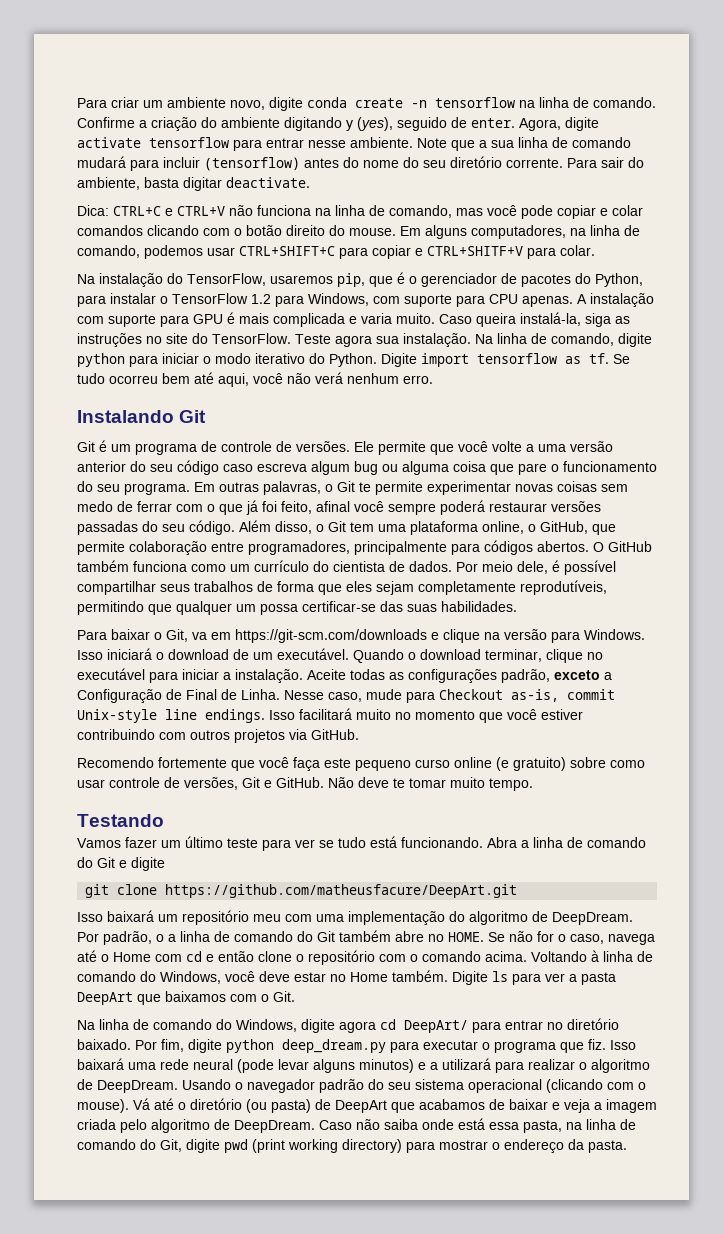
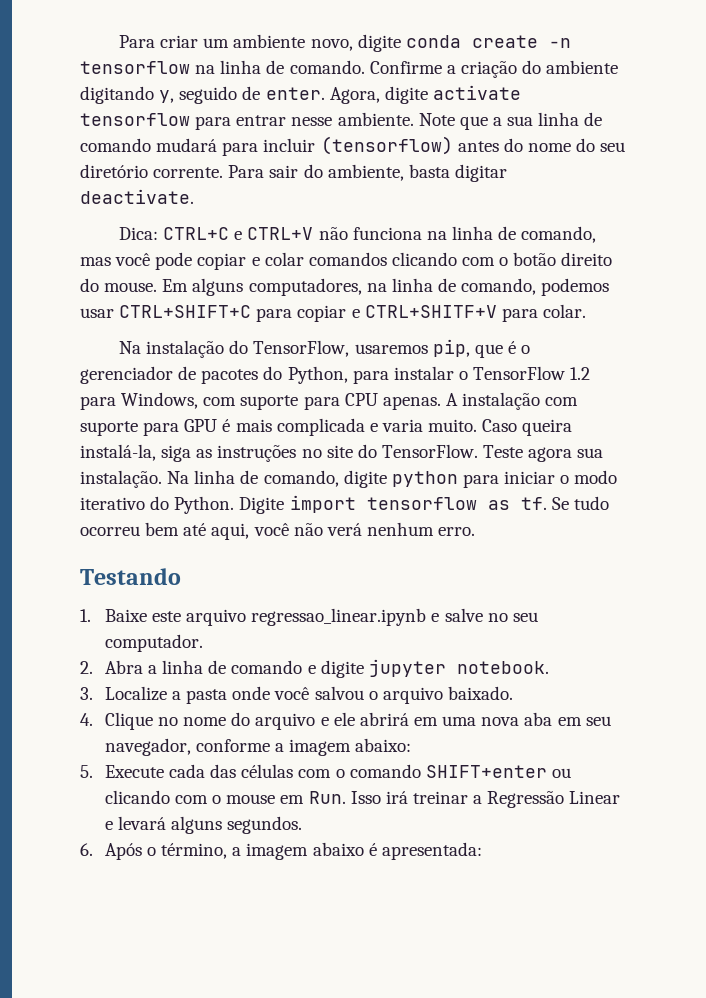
[346,117,393,131] y (yes), -> [159,90,175,103] y,
[77,410,207,423] [77,440,613,455] [77,460,657,475] [77,481,628,495] [77,500,601,515] [77,520,616,535] [77,540,652,555] [77,560,616,575] [77,580,607,595] [77,601,517,615] [77,629,645,643] [77,648,603,663] [77,668,612,683] [77,689,615,703] [77,708,583,723] [77,729,359,743] [77,757,645,771] [77,777,533,791] [77,814,164,827] [77,836,483,851] Instalando Git // Git é um programa de controle de versões. Ele permite que você volte a uma versão anterior do seu código caso escreva algum bug ou alguma coisa que pare o funcionamento do seu programa. Em outras palavras, o Git te permite experimentar novas coisas sem medo de ferrar com o que já foi feito, afinal você sempre poderá restaurar versões passadas do seu código. Além disso, o Git tem uma plataforma online, o GitHub, que permite colaboração entre programadores, principalmente para códigos abertos. O GitHub também funciona como um currículo do cientista de dados. Por meio dele, é possível compartilhar seus trabalhos de forma que eles sejam completamente reprodutíveis, permitindo que qualquer um possa certificar-se das suas habilidades. // Para baixar o Git, va em https://git-scm.com/downloads e clique na versão para Windows. Isso iniciará o download de um executável. Quando o download terminar, clique no executável para iniciar a instalação. Aceite todas as configurações padrão, exceto a Configuração de Final de Linha. Nesse caso, mude para Checkout as-is, commit Unix-style line endings. Isso facilitará muito no momento que você estiver contribuindo com outros projetos via GitHub. // Recomendo fortemente que você faça este pequeno curso online (e gratuito) sobre como usar controle de versões, Git e GitHub. Não deve te tomar muito tempo. // Testando // Vamos fazer um último teste para ver se tudo está funcionando. -> [80,568,181,585] [80,608,538,626] [104,634,203,652] [80,661,93,674] Testando // 1. Baixe este arquivo regressao_linear.ipynb e salve no seu computador. // 2.
[77,857,115,868] do Git -> (303, 667) none
[85,884,518,898] [77,910,633,925] [77,930,655,945] [77,950,653,965] [77,970,616,985] [77,991,295,1005] [77,1018,619,1033] [77,1039,636,1053] [77,1058,650,1073] [77,1079,646,1093] [77,1098,657,1113] [77,1118,636,1133] [77,1139,627,1153] // git clone https://github.com/matheusfacure/DeepArt.git // Isso baixará um repositório meu com uma implementação do algoritmo de DeepDream. Por padrão, o a linha de comando do Git também abre no HOME. Se não for o caso, navega até o Home com cd e então clone o repositório com o comando acima. Voltando à linha de comando do Windows, você deve estar no Home também. Digite ls para ver a pasta DeepArt que baixamos com o Git. // Na linha de comando do Windows, digite agora cd DeepArt/ para entrar no diretório baixado. Por fim, digite python deep_dream.py para executar o programa que fiz. Isso baixará uma rede neural (pode levar alguns minutos) e a utilizará para realizar o algoritmo de DeepDream. Usando o navegador padrão do seu sistema operacional (clicando com o mouse). Vá até o diretório (ou pasta) de DeepArt que acabamos de baixar e veja a imagem criada pelo algoritmo de DeepDream. Caso não saiba onde está essa pasta, na linha de comando do Git, digite pwd (print working directory) para mostrar o endereço da pasta. -> [368,659,549,677] [80,686,514,704] [80,712,611,730] [104,738,412,756] [80,764,572,778] [104,790,621,808] [104,816,303,834] [80,842,482,860] jupyter notebook. // 3. Localize a pasta onde você salvou o arquivo baixado. // 4. Clique no nome do arquivo e ele abrirá em uma nova aba em seu navegador, conforme a imagem abaixo: // 5. Execute cada das células com o comando SHIFT+enter ou clicando com o mouse em Run. Isso irá treinar a Regressão Linear e levará alguns segundos. // 6. Após o término, a imagem abaixo é apresentada:

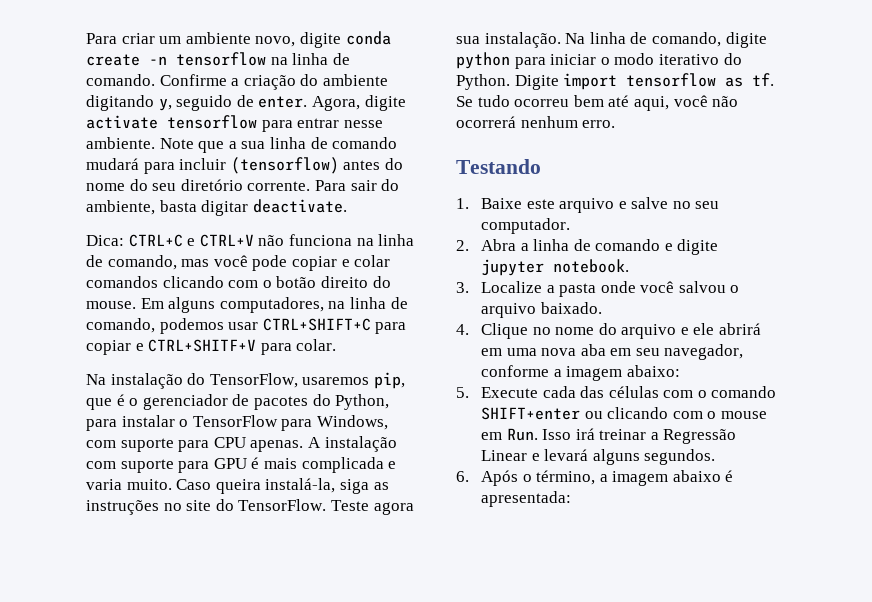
[570,367,591,380] 1.2 -> (278, 421) none
[326,523,362,536] verá -> [456,116,516,128] ocorrerá
[251,608,427,626] regressao_linear.ipynb -> (615, 205) none

